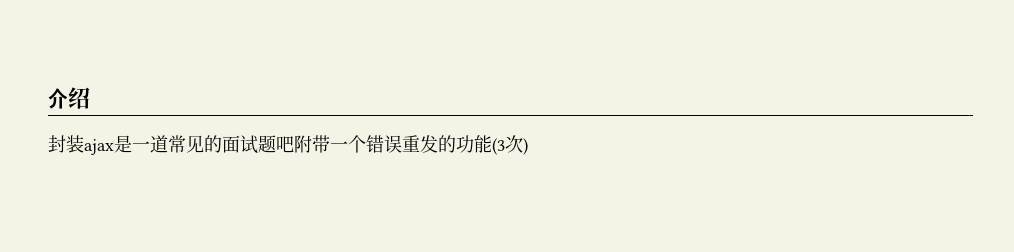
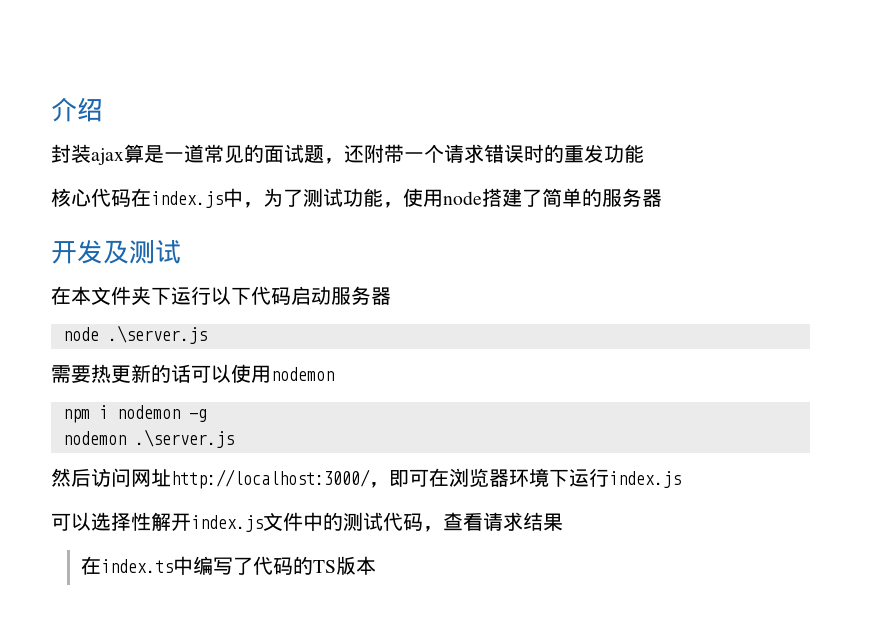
(114, 147) none -> [124,144,144,163] 算
[276,136,294,153] 吧 -> [324,145,364,164] ，还
[366,135,528,155] 错误重发的功能(3次) -> [444,144,644,163] [51,188,662,208] [51,239,181,264] [51,286,391,306] [62,325,207,344] [51,364,334,383] [62,405,207,423] [62,429,234,448] [51,468,681,489] [51,512,563,532] [80,556,376,575] 请求错误时的重发功能 // 核心代码在index.js中，为了测试功能，使用node搭建了简单的服务器 // 开发及测试 // 在本文件夹下运行以下代码启动服务器 // node .\server.js // 需要热更新的话可以使用nodemon // npm i nodemon -g // nodemon .\server.js // 然后访问网址http://localhost:3000/，即可在浏览器环境下运行index.js // 可以选择性解开index.js文件中的测试代码，查看请求结果 // 在index.ts中编写了代码的TS版本

